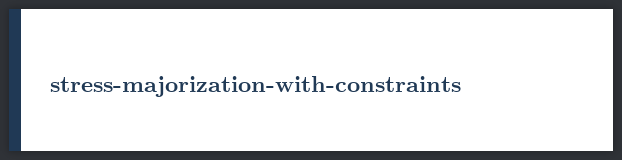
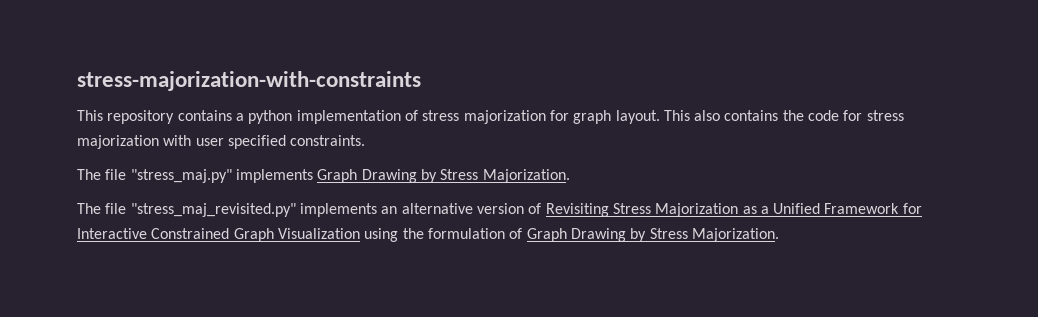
(461, 86) none -> [77,110,904,124] [77,135,366,149] [77,169,570,183] [77,203,922,217] [77,228,779,242] // This repository contains a python implementation of stress majorization for graph layout. This also contains the code for stress majorization with user specified constraints. // The file "stress_maj.py" implements Graph Drawing by Stress Majorization. // The file "stress_maj_revisited.py" implements an alternative version of Revisiting Stress Majorization as a Unified Framework for Interactive Constrained Graph Visualization using the formulation of Graph Drawing by Stress Majorization.

